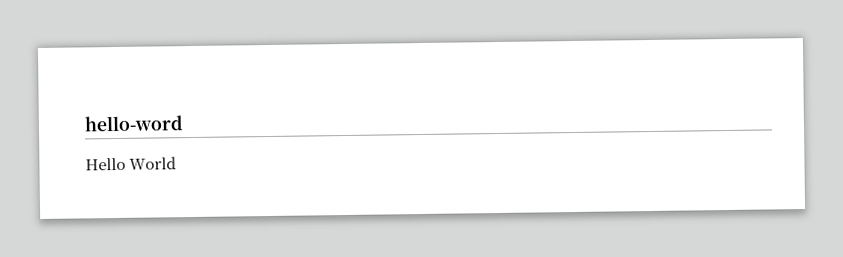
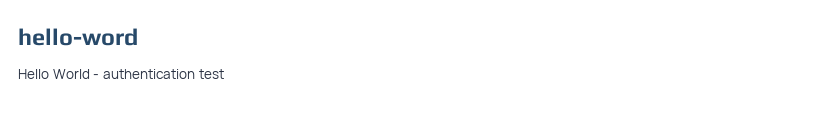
(178, 163) none -> [93,69,224,79] - authentication test

